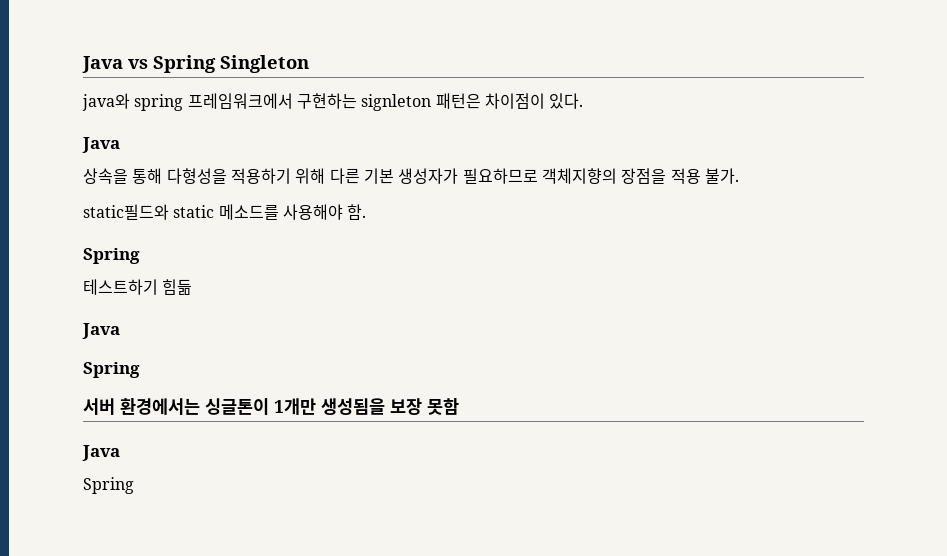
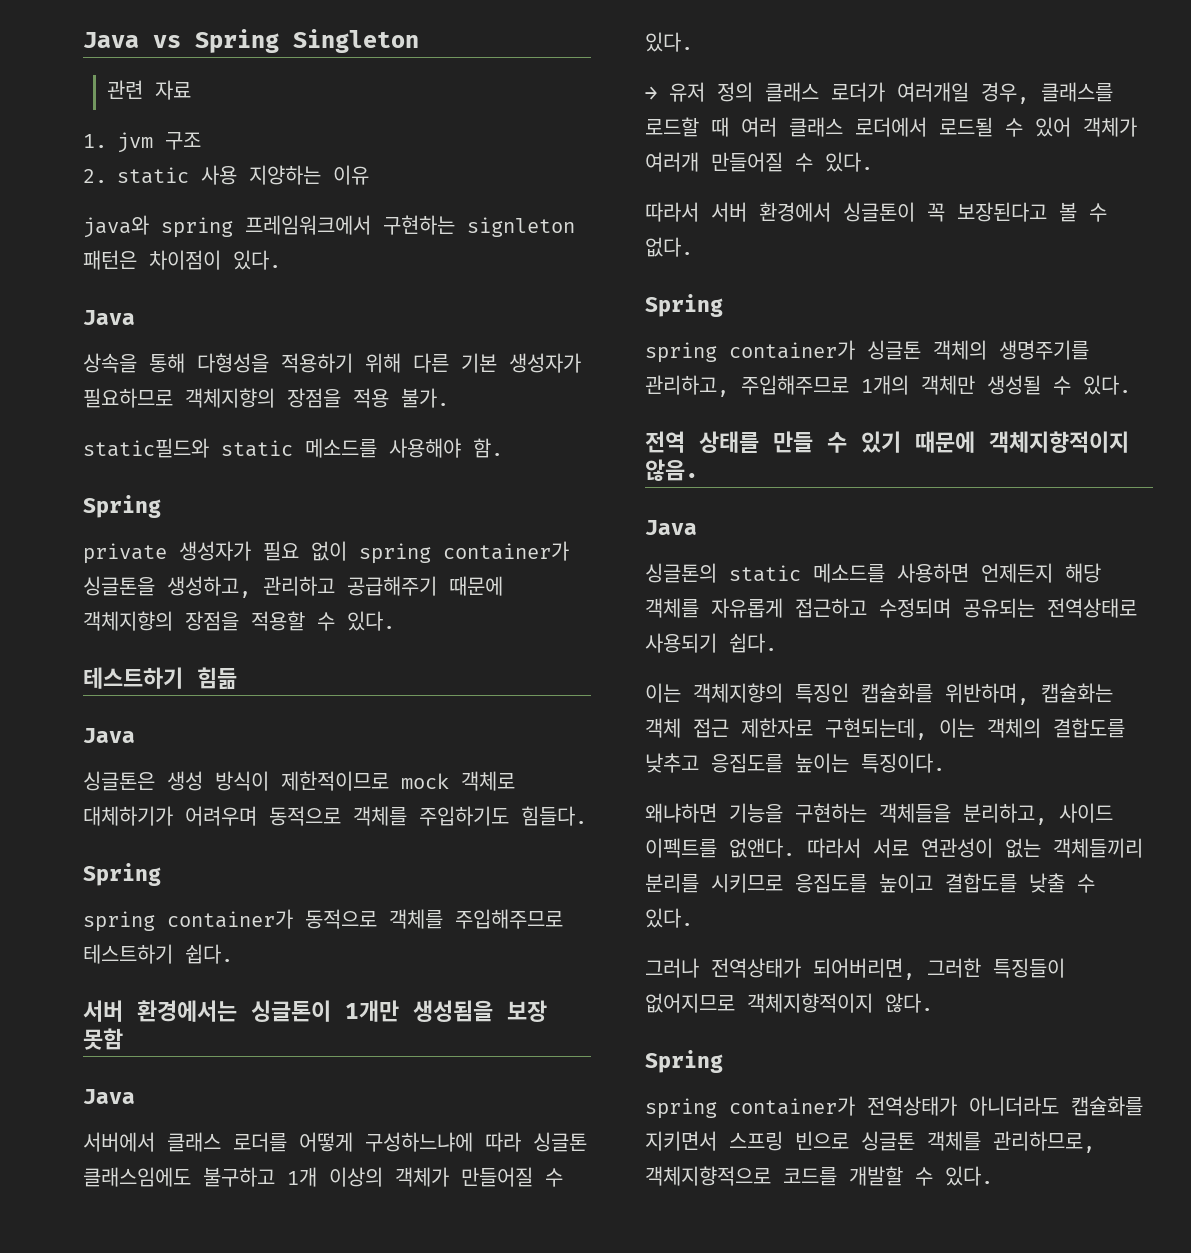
(309, 64) none -> [107,80,192,100] [83,132,201,153] [83,165,369,185] // 관련 자료 // 1. jvm 구조 // 2. static 사용 지양하는 이유
[83,279,193,295] [82,323,120,339] [83,362,140,378] 테스트하기 힘듦 // Java // Spring -> [83,541,569,564] [83,576,503,598] [83,611,395,631] [83,667,237,689] [83,728,135,743] [83,771,515,791] [83,806,587,826] [83,863,161,886] [83,909,563,932] [83,944,233,964] private 생성자가 필요 없이 spring container가 싱글톤을 생성하고, 관리하고 공급해주기 때문에 객체지향의 장점을 적용할 수 있다. // 테스트하기 힘듦 // Java // 싱글톤은 생성 방식이 제한적이므로 mock 객체로 대체하기가 어려우며 동적으로 객체를 주입하기도 힘들다. // Spring // spring container가 동적으로 객체를 주입해주므로 테스트하기 쉽다.
[83,477,134,494] Spring -> [83,1132,587,1152] [83,1167,563,1187] [645,32,693,52] [645,82,1113,104] [645,117,1137,137] [645,152,873,172] [645,202,1107,222] [645,237,693,257] [645,294,723,317] [645,340,1089,363] [645,375,1131,397] [645,431,1129,453] [645,459,699,481] [645,520,697,535] [645,563,1101,583] [645,598,1137,618] [645,633,777,653] [645,683,1113,705] [645,718,1125,740] [645,753,945,773] [645,803,1113,825] [645,838,1143,858] [645,873,1095,893] [645,908,693,928] [645,958,1065,980] [645,993,933,1013] [645,1050,723,1073] [645,1096,1143,1119] [645,1131,1095,1153] [645,1166,993,1186] 서버에서 클래스 로더를 어떻게 구성하느냐에 따라 싱글톤 클래스임에도 불구하고 1개 이상의 객체가 만들어질 수 있다. // → 유저 정의 클래스 로더가 여러개일 경우, 클래스를 로드할 때 여러 클래스 로더에서 로드될 수 있어 객체가 여러개 만들어질 수 있다. // 따라서 서버 환경에서 싱글톤이 꼭 보장된다고 볼 수 없다. // Spring // spring container가 싱글톤 객체의 생명주기를 관리하고, 주입해주므로 1개의 객체만 생성될 수 있다. // 전역 상태를 만들 수 있기 때문에 객체지향적이지 않음. // Java // 싱글톤의 static 메소드를 사용하면 언제든지 해당 객체를 자유롭게 접근하고 수정되며 공유되는 전역상태로 사용되기 쉽다. // 이는 객체지향의 특징인 캡슐화를 위반하며, 캡슐화는 객체 접근 제한자로 구현되는데, 이는 객체의 결합도를 낮추고 응집도를 높이는 특징이다. // 왜냐하면 기능을 구현하는 객체들을 분리하고, 사이드 이펙트를 없앤다. 따라서 서로 연관성이 없는 객체들끼리 분리를 시키므로 응집도를 높이고 결합도를 낮출 수 있다. // 그러나 전역상태가 되어버리면, 그러한 특징들이 없어지므로 객체지향적이지 않다. // Spring // spring container가 전역상태가 아니더라도 캡슐화를 지키면서 스프링 빈으로 싱글톤 객체를 관리하므로, 객체지향적으로 코드를 개발할 수 있다.

